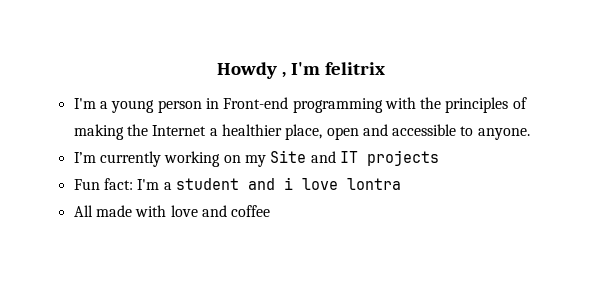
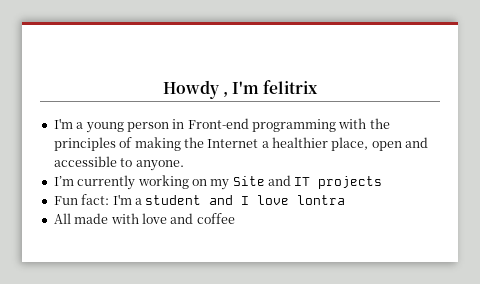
[283,177,293,190] i -> [241,196,250,205] I

